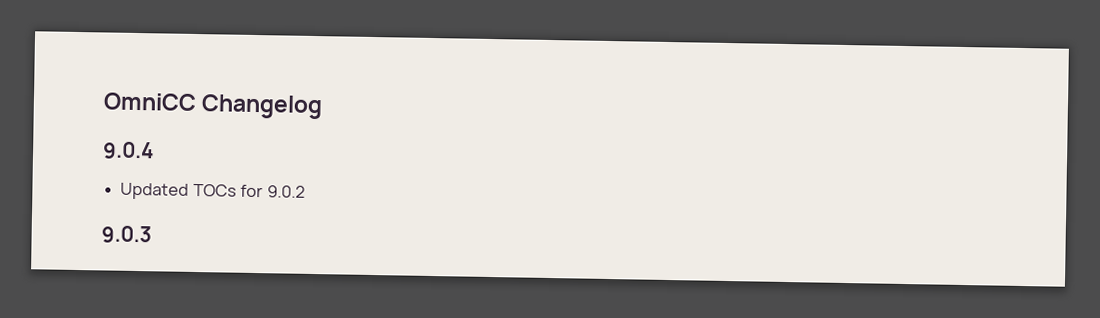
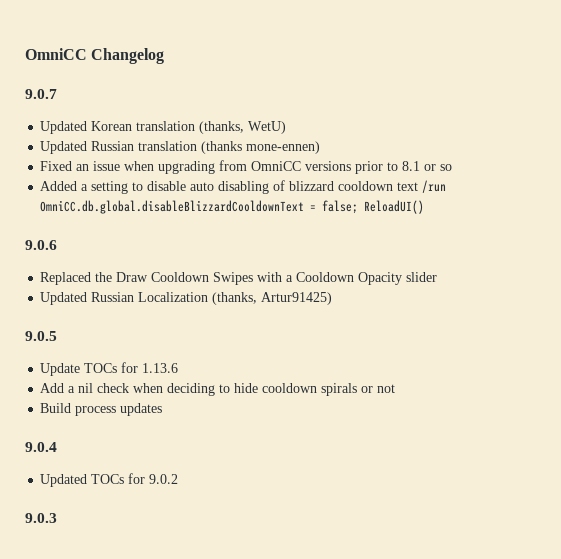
(324, 107) none -> [25,89,57,99] [40,121,287,134] [40,141,321,154] [40,160,453,174] [40,180,447,194] [40,200,425,214] [25,240,57,250] [40,272,438,285] [40,292,333,305] [25,331,57,341] [40,362,179,376] [40,383,396,396] [40,403,163,416] // 9.0.7 // Updated Korean translation (thanks, WetU) // Updated Russian translation (thanks mone-ennen) // Fixed an issue when upgrading from OmniCC versions prior to 8.1 or so // Added a setting to disable auto disabling of blizzard cooldown text /run OmniCC.db.global.disableBlizzardCooldownText = false; ReloadUI() // 9.0.6 // Replaced the Draw Cooldown Swipes with a Cooldown Opacity slider // Updated Russian Localization (thanks, Artur91425) // 9.0.5 // Update TOCs for 1.13.6 // Add a nil check when deciding to hide cooldown spirals or not // Build process updates

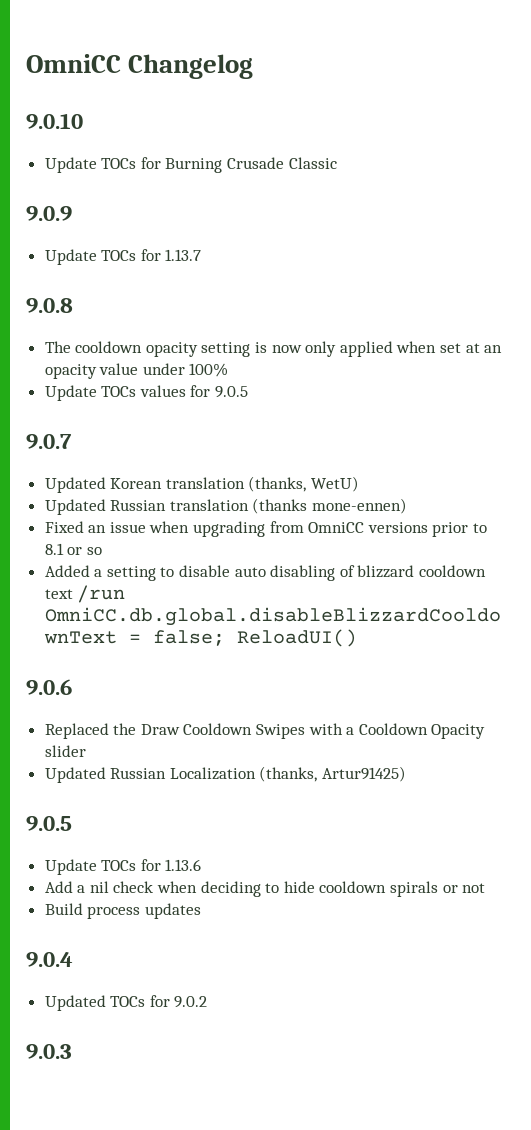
(165, 56) none -> [26,113,83,129] [44,157,337,173] [26,206,72,221] [44,249,202,265] [26,298,73,313] [44,341,503,357] [44,363,229,379] [44,385,249,401] // 9.0.10 // Update TOCs for Burning Crusade Classic // 9.0.9 // Update TOCs for 1.13.7 // 9.0.8 // The cooldown opacity setting is now only applied when set at an opacity value under 100% // Update TOCs values for 9.0.5

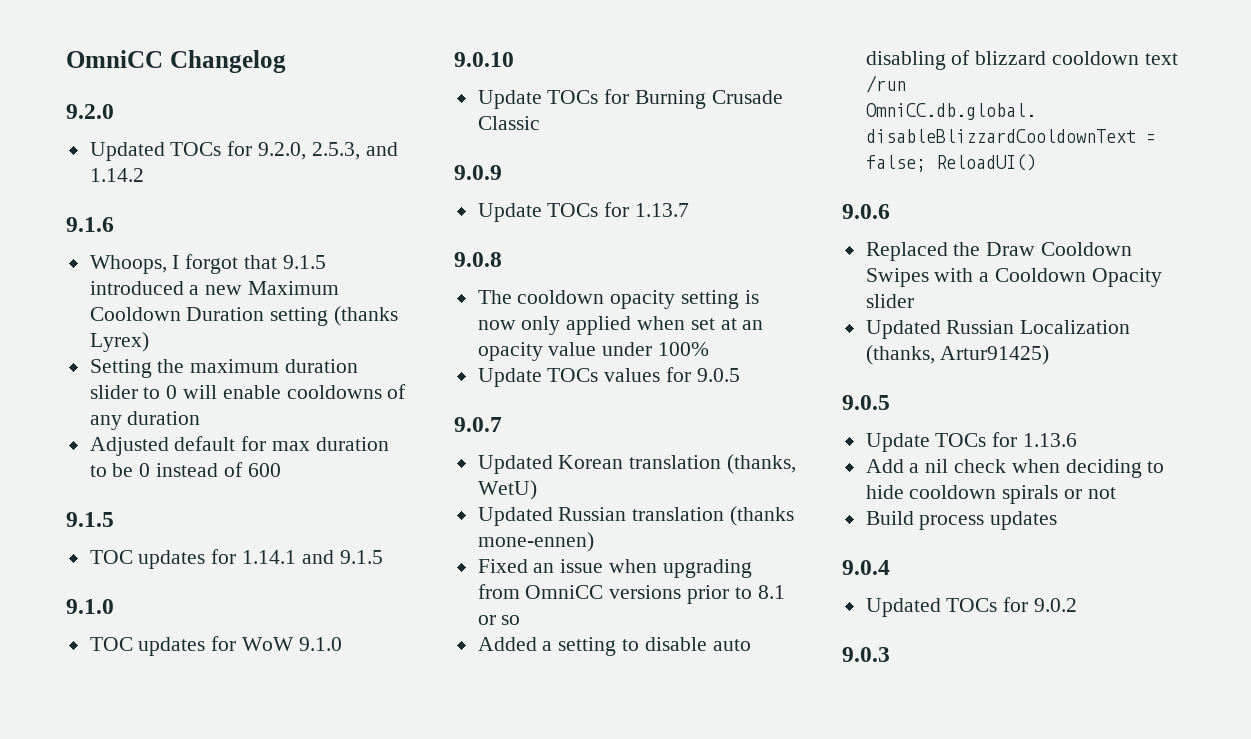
(254, 66) none -> [66,104,114,119] [89,141,398,161] [89,168,144,182] [66,217,114,232] [89,254,326,274] [89,281,340,295] [89,306,399,326] [89,332,149,352] [89,359,359,378] [89,384,407,399] [89,411,201,430] [89,436,389,456] [89,462,281,477] [66,512,114,527] [89,549,383,569] [66,599,114,614] [89,636,342,656] // 9.2.0 // Updated TOCs for 9.2.0, 2.5.3, and 1.14.2 // 9.1.6 // Whoops, I forgot that 9.1.5 introduced a new Maximum Cooldown Duration setting (thanks Lyrex) // Setting the maximum duration slider to 0 will enable cooldowns of any duration // Adjusted default for max duration to be 0 instead of 600 // 9.1.5 // TOC updates for 1.14.1 and 9.1.5 // 9.1.0 // TOC updates for WoW 9.1.0

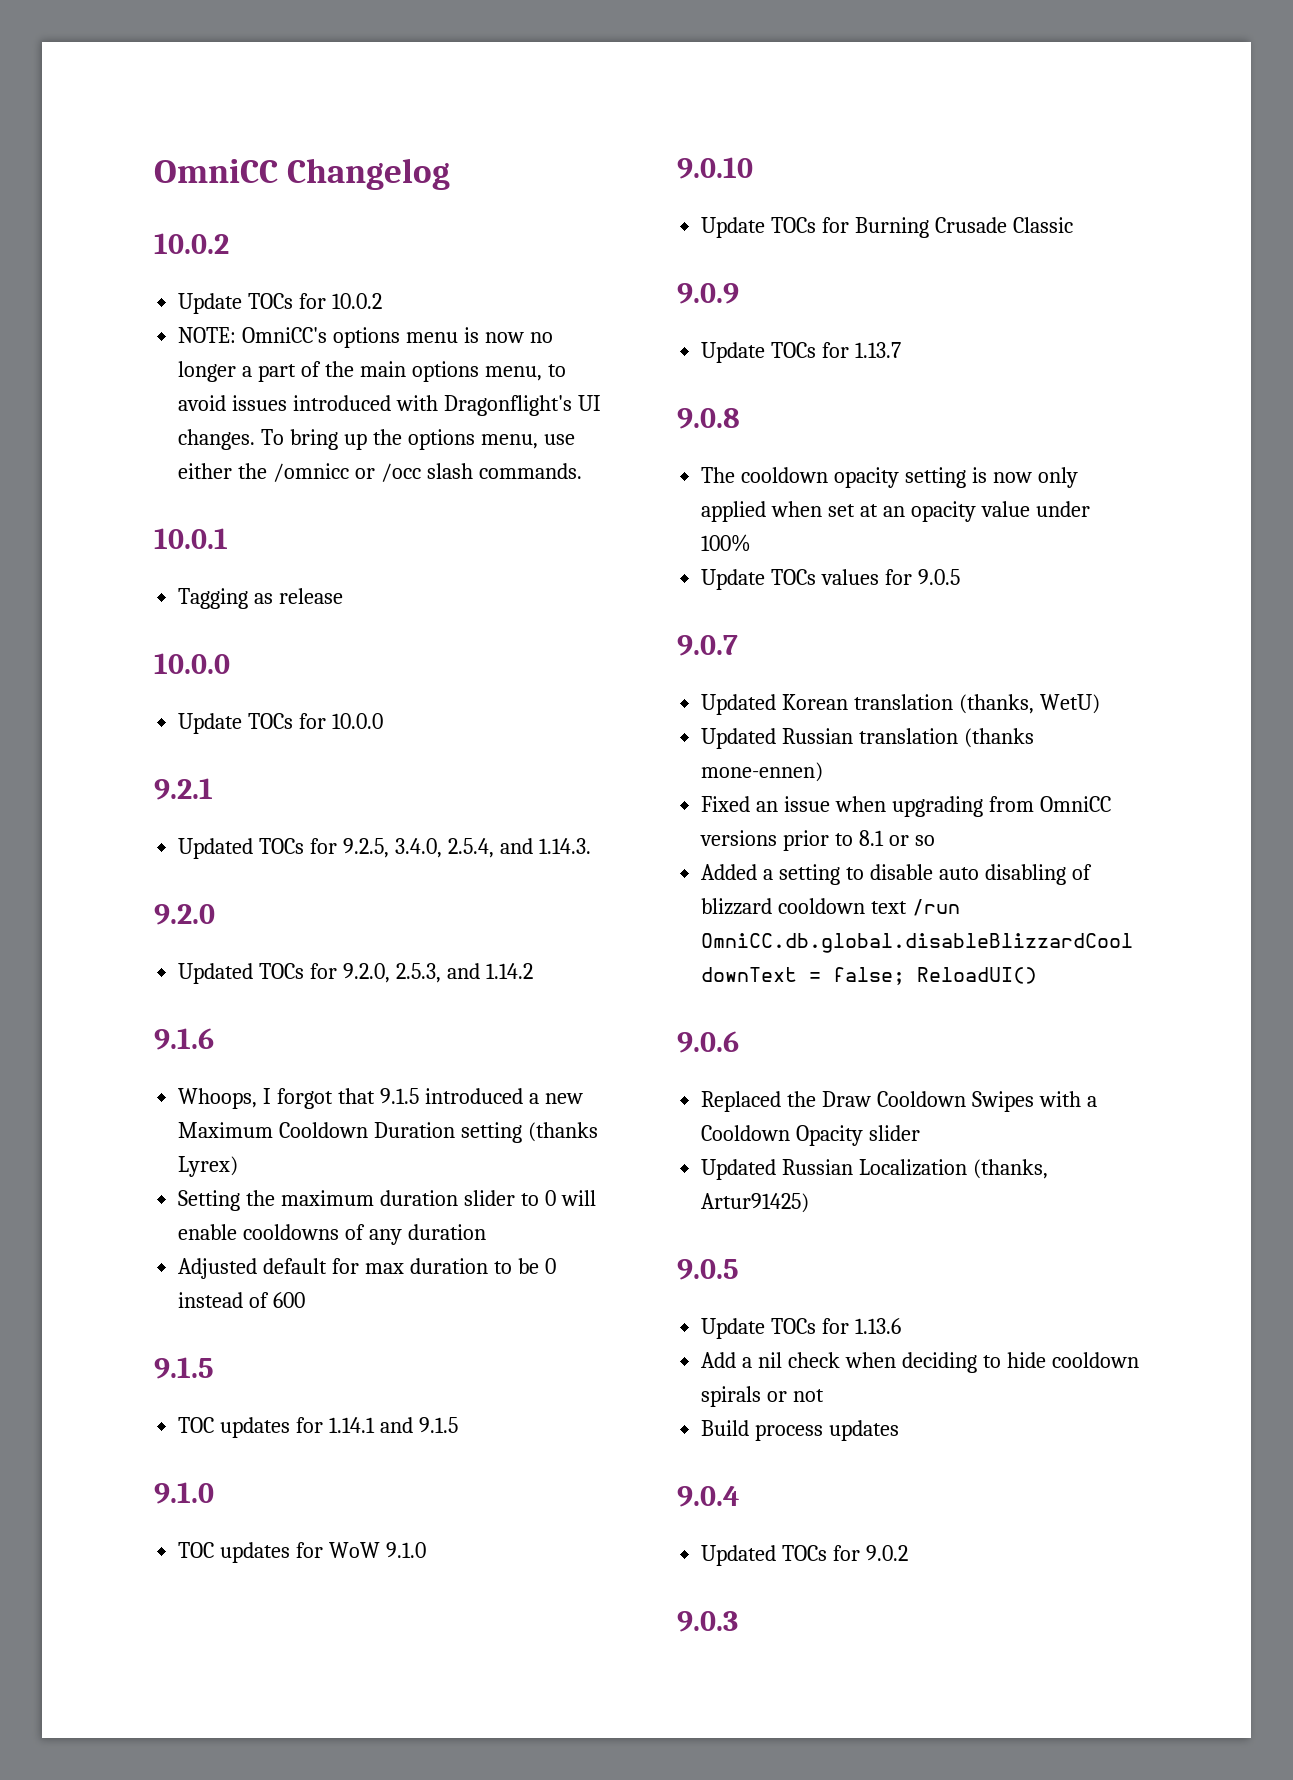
(286, 61) none -> [154,233,229,254] [178,293,383,314] [178,327,553,348] [178,361,566,382] [178,395,601,416] [178,429,575,450] [178,463,582,482] [154,528,228,549] [178,588,344,609] [154,653,230,674] [178,713,384,734] [154,778,213,800] [178,838,591,859] // 10.0.2 // Update TOCs for 10.0.2 // NOTE: OmniCC's options menu is now no longer a part of the main options menu, to avoid issues introduced with Dragonflight's UI changes. To bring up the options menu, use either the /omnicc or /occ slash commands. // 10.0.1 // Tagging as release // 10.0.0 // Update TOCs for 10.0.0 // 9.2.1 // Updated TOCs for 9.2.5, 3.4.0, 2.5.4, and 1.14.3.

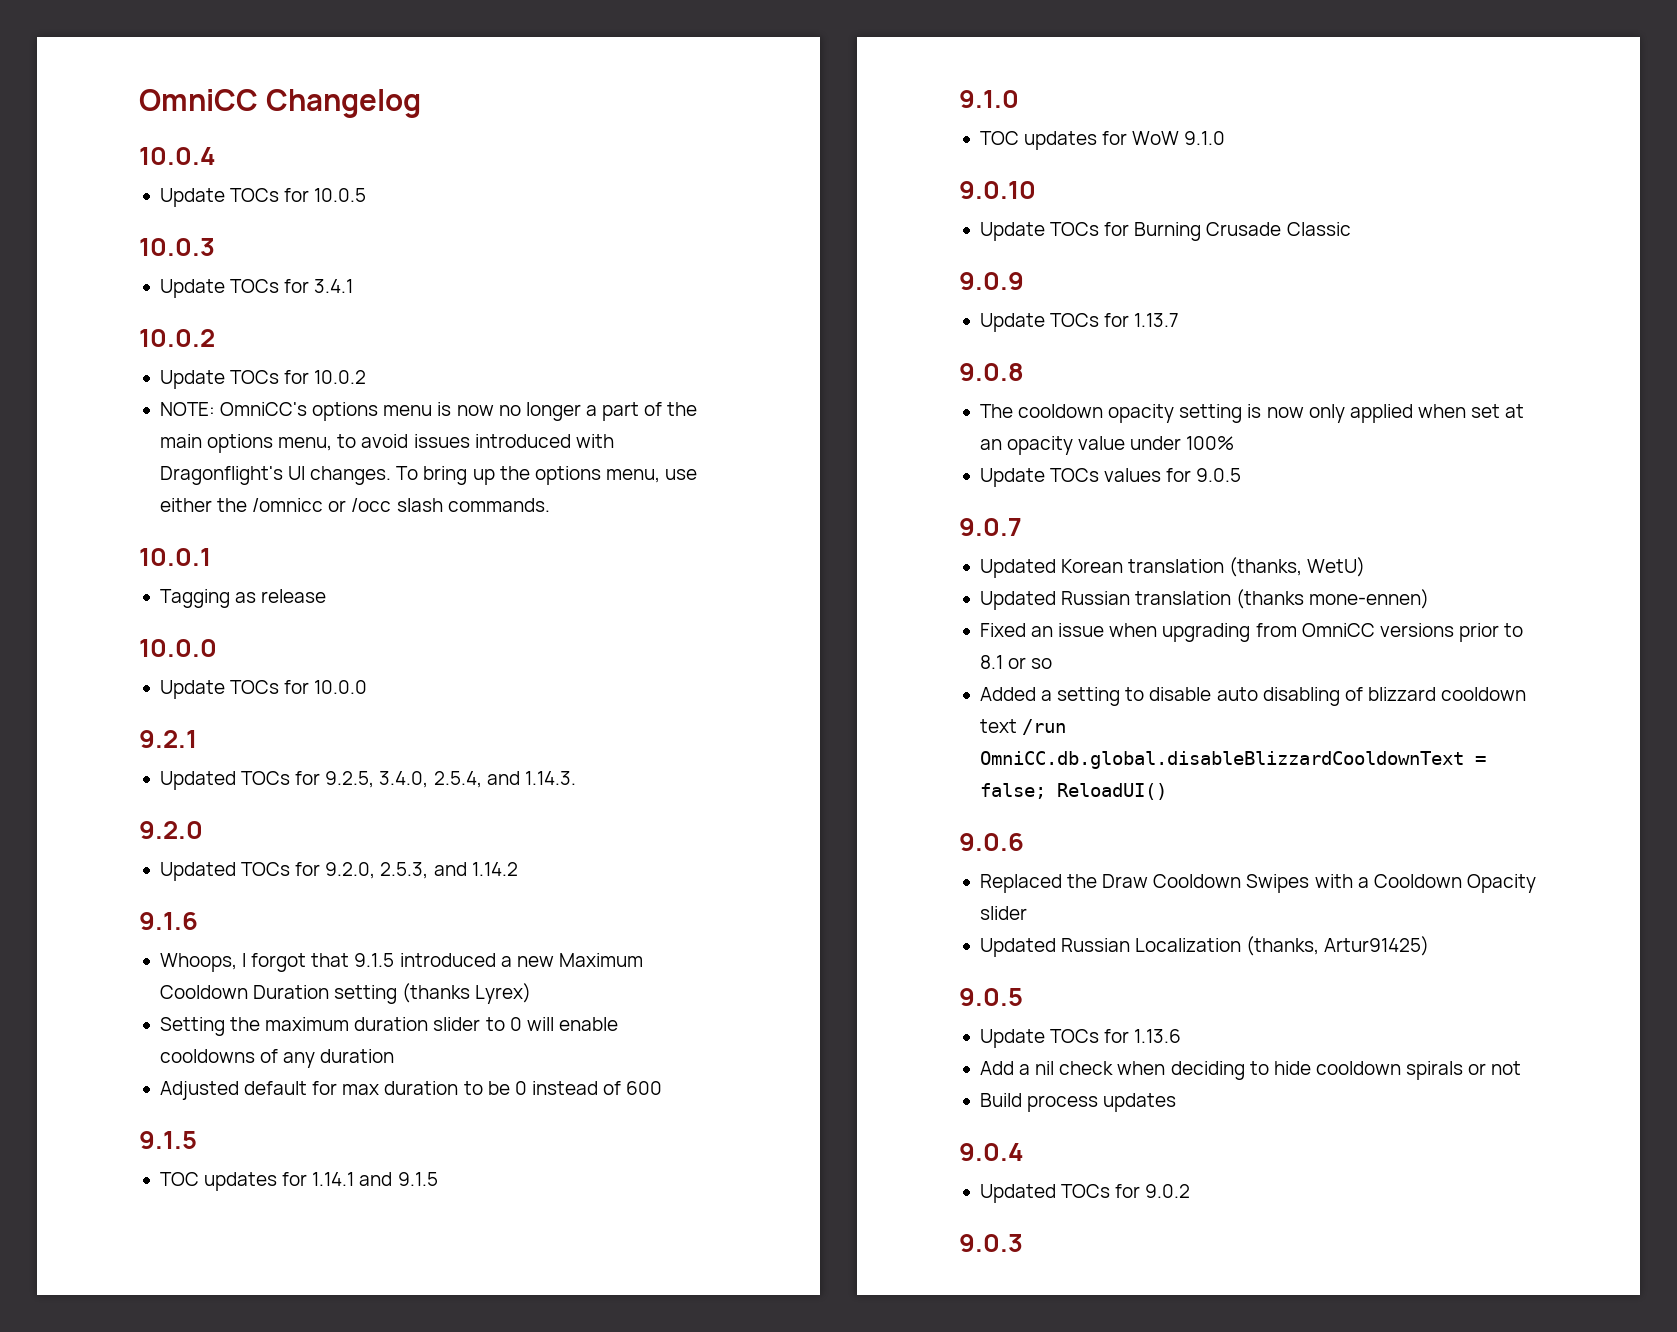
(451, 174) none -> [139,147,216,165] [159,188,367,207] [139,238,215,256] [159,279,354,298] // 10.0.4 // Update TOCs for 10.0.5 // 10.0.3 // Update TOCs for 3.4.1

